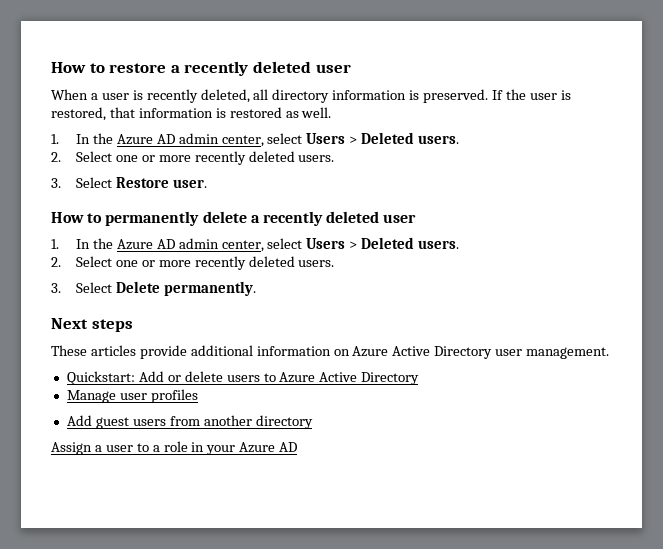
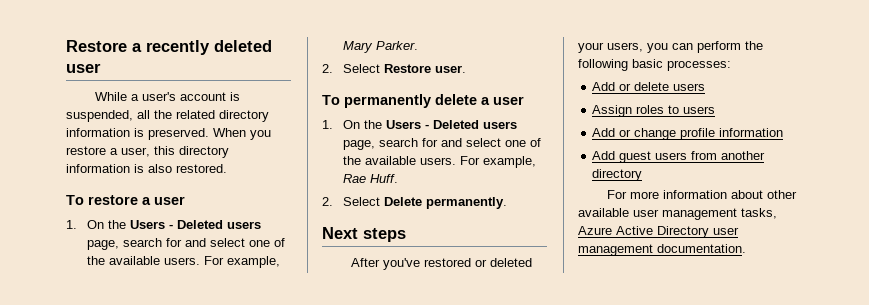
[51,61,351,76] [51,89,571,103] [51,107,332,121] [51,132,460,147] [51,151,335,165] [51,178,61,188] How to restore a recently deleted user // When a user is recently deleted, all directory information is preserved. If the user is restored, that information is restored as well. // 1. In the Azure AD admin center, select Users > Deleted users. // 2. Select one or more recently deleted users. // 3. -> [66,40,272,55] [66,63,101,73] [94,92,240,101] [66,110,269,122] [66,128,271,140] [66,146,229,158] [66,164,227,173] [66,195,185,205] [66,220,262,229] [87,238,286,250] [87,256,281,268] [343,41,419,53] [322,64,333,73] Restore a recently deleted user // While a user's account is suspended, all the related directory information is preserved. When you restore a user, this directory information is also restored. // To restore a user // 1. On the Users - Deleted users page, search for and select one of the available users. For example, Mary Parker. // 2.
[51,212,103,223] How to -> [322,95,340,105] To
[262,211,417,226] [51,237,460,252] [51,256,335,270] [51,283,61,293] recently deleted user // 1. In the Azure AD admin center, select Users > Deleted users. // 2. Select one or more recently deleted users. // 3. -> [493,96,524,105] [322,120,518,129] [343,138,542,150] [343,156,537,168] [343,174,399,183] [322,197,333,206] user // 1. On the Users - Deleted users page, search for and select one of the available users. For example, Rae Huff. // 2.
[51,345,610,359] [66,371,420,385] [66,389,198,403] These articles provide additional information on Azure Active Directory user management. // Quickstart: Add or delete users to Azure Active Directory // Manage user profiles -> [350,258,532,270] [578,41,763,53] [578,59,731,71] [592,82,706,91] [592,105,716,117] [592,128,784,140] After you've restored or deleted your users, you can perform the following basic processes: // Add or delete users // Assign roles to users // Add or change profile information
[51,441,298,455] Assign a user to a role in your Azure AD -> [606,190,797,199] [578,208,777,220] [578,226,739,238] [578,244,746,256] For more information about other available user management tasks, Azure Active Directory user management documentation.

